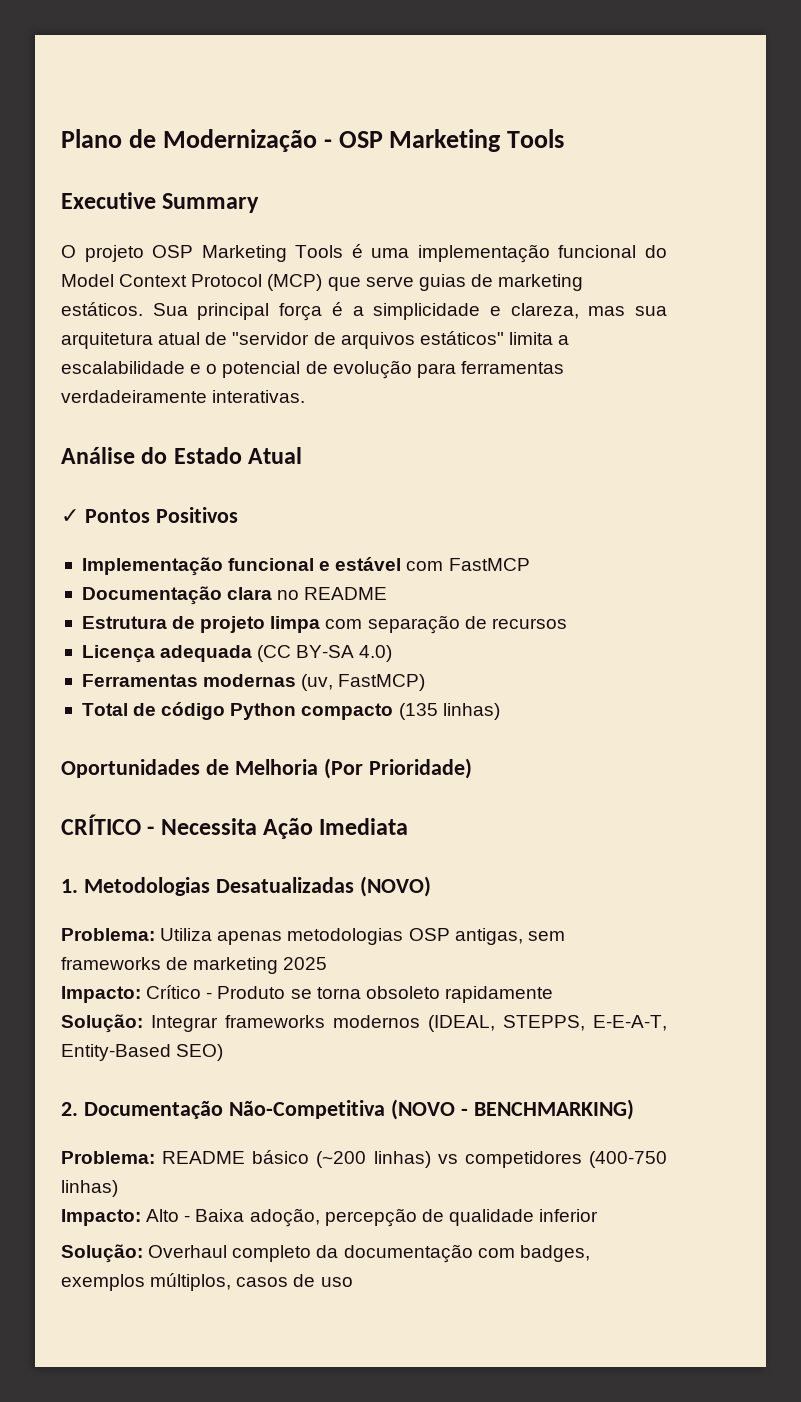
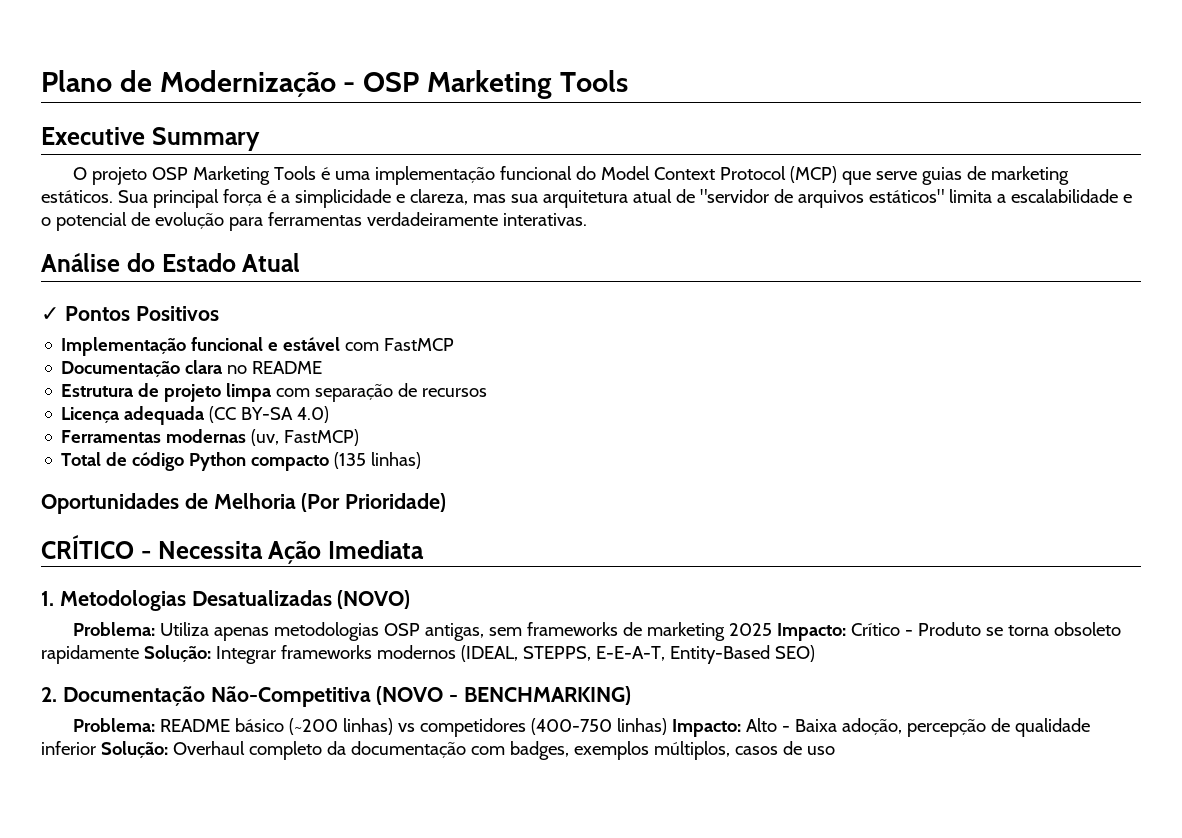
(328, 963) // -> (773, 629) none
(553, 994) // -> (139, 654) none
(118, 1188) // -> (668, 726) none
(599, 1215) // -> (96, 748) none

